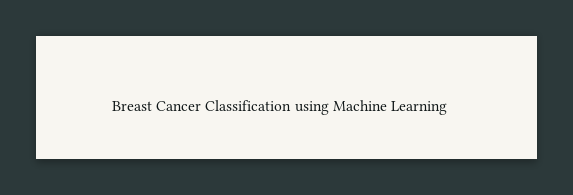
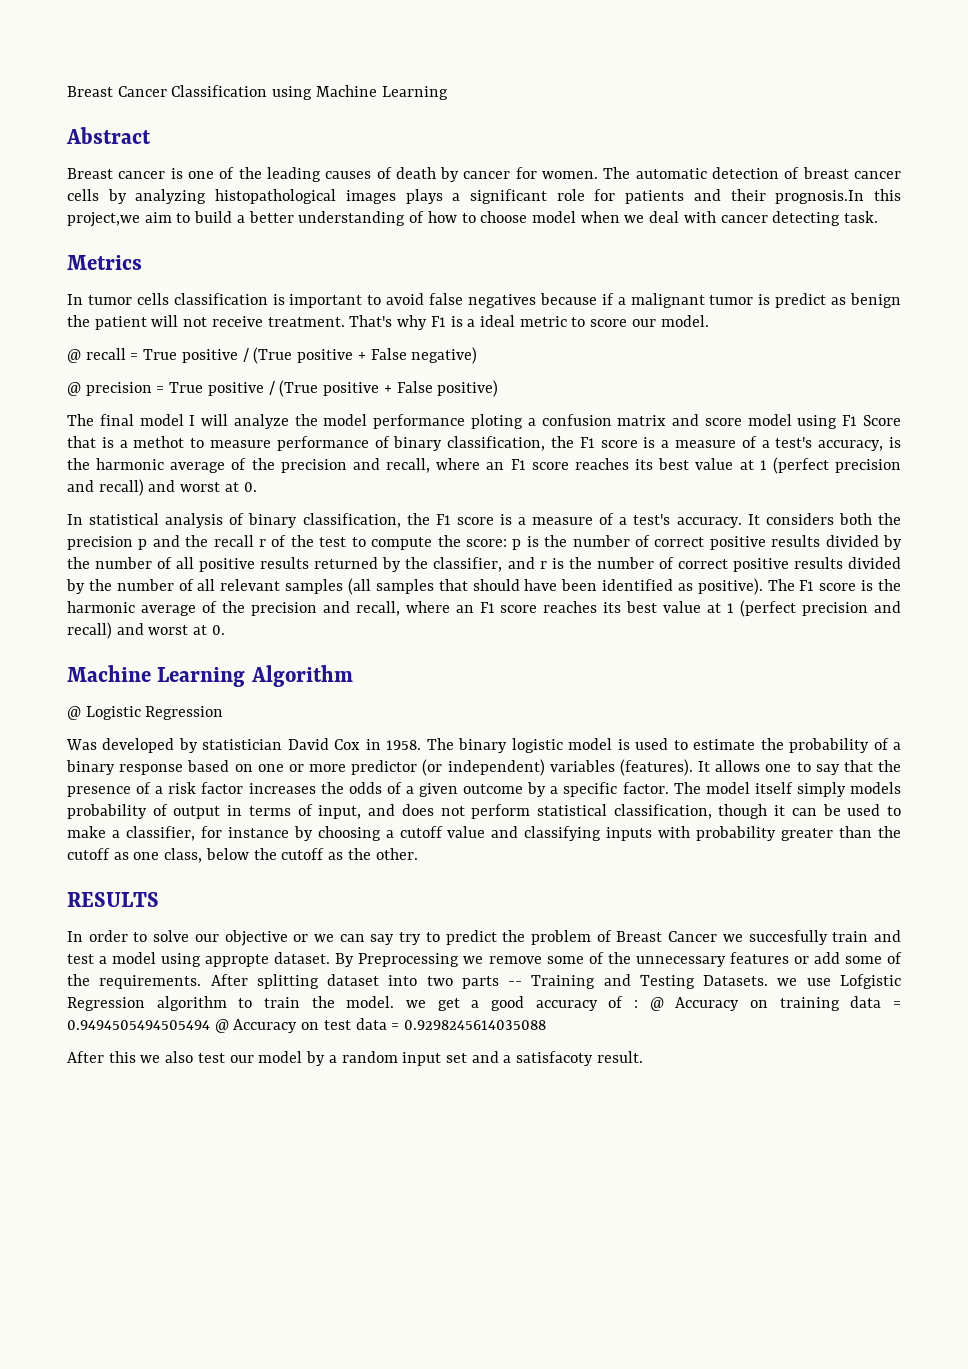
(447, 108) none -> [66,127,151,144] [67,167,901,182] [67,189,901,204] [67,211,879,227] [67,255,142,270] [67,293,902,308] [67,315,709,330] [67,347,478,364] [67,380,499,397] [67,414,902,429] [67,436,901,451] [67,457,901,474] [67,479,257,496] [67,513,901,528] [67,535,902,550] [67,557,902,572] [66,578,902,595] [67,600,901,617] [67,622,225,639] [67,665,353,687] [67,706,224,720] [66,738,902,753] [66,759,901,776] [67,782,902,797] [67,804,901,819] [67,826,902,841] [67,848,418,863] [67,892,159,907] [67,930,901,946] [67,952,902,967] [67,974,901,989] [67,996,901,1011] [67,1018,547,1033] [67,1051,643,1066] // Abstract // Breast cancer is one of the leading causes of death by cancer for women. The automatic detection of breast cancer cells by analyzing histopathological images plays a significant role for patients and their prognosis.In this project,we aim to build a better understanding of how to choose model when we deal with cancer detecting task. // Metrics // In tumor cells classification is important to avoid false negatives because if a malignant tumor is predict as benign the patient will not receive treatment. That's why F1 is a ideal metric to score our model. // @ recall = True positive / (True positive + False negative) // @ precision = True positive / (True positive + False positive) // The final model I will analyze the model performance ploting a confusion matrix and score model using F1 Score that is a methot to measure performance of binary classification, the F1 score is a measure of a test's accuracy, is the harmonic average of the precision and recall, where an F1 score reaches its best value at 1 (perfect precision and recall) and worst at 0. // In statistical analysis of binary classification, the F1 score is a measure of a test's accuracy. It considers both the precision p and the recall r of the test to compute the score: p is the number of correct positive results divided by the number of all positive results returned by the classifier, and r is the number of correct positive results divided by the number of all relevant samples (all samples that should have been identified as positive). The F1 score is the harmonic average of the precision and recall, where an F1 score reaches its best value at 1 (perfect precision and recall) and worst at 0. // Machine Learning Algorithm // @ Logistic Regression // Was developed by statistician David Cox in 1958. The binary logistic model is used to estimate the probability of a binary response based on one or more predictor (or independent) variables (features). It allows one to say that the presence of a risk factor increases the odds of a given outcome by a specific factor. The model itself simply models probability of output in terms of input, and does not perform statistical classification, though it can be used to make a classifier, for instance by choosing a cutoff value and classifying inputs with probability greater than the cutoff as one class, below the cutoff as the other. // RESULTS // In order to solve our objective or we can say try to predict the problem of Breast Cancer we succesfully train and test a model using appropte dataset. By Preprocessing we remove some of the unnecessary features or add some of the requirements. After splitting dataset into two parts -- Training and Testing Datasets. we use Lofgistic Regression algorithm to train the model. we get a good accuracy of : @ Accuracy on training data = 0.9494505494505494 @ Accuracy on test data = 0.9298245614035088 // After this we also test our model by a random input set and a satisfacoty result.

